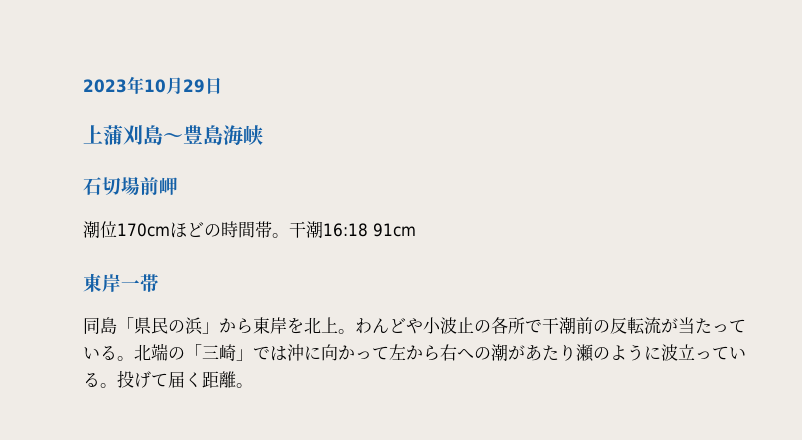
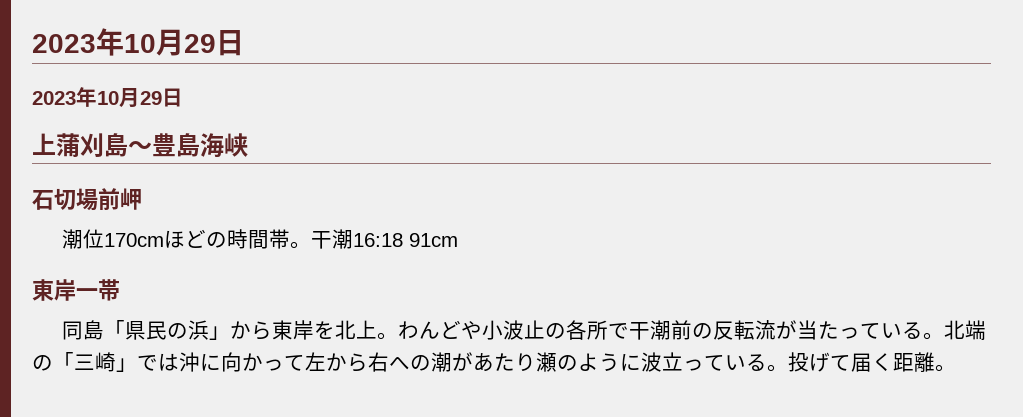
[83,76,222,95] 2023年10月29日 -> [32,28,244,56] [32,87,183,108] 2023年10月29日 // 2023年10月29日

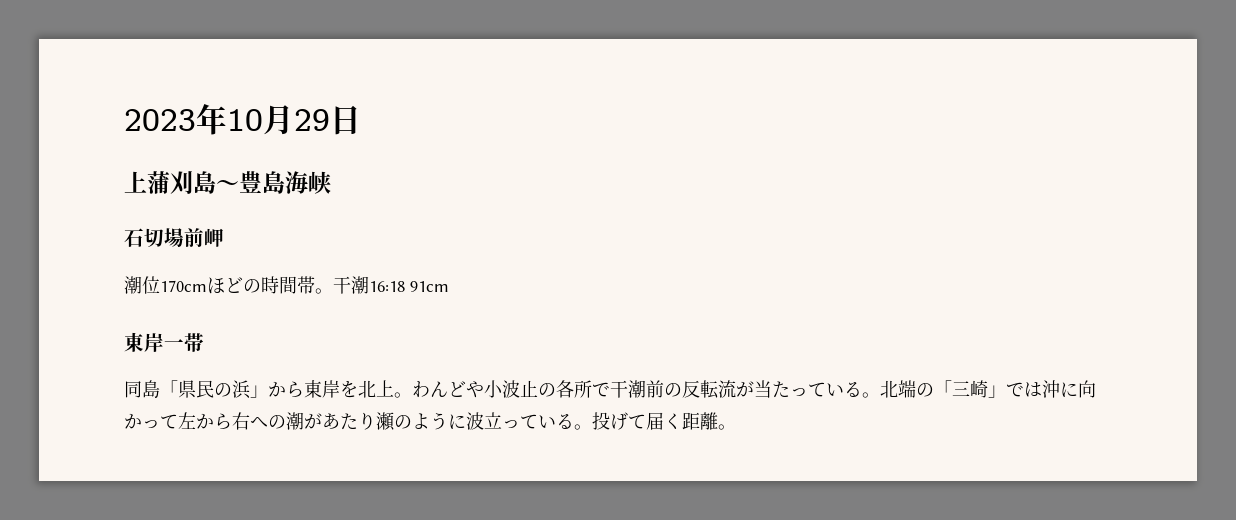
[32,28,244,56] [32,87,183,108] 2023年10月29日 // 2023年10月29日 -> [124,104,361,135] 2023年10月29日

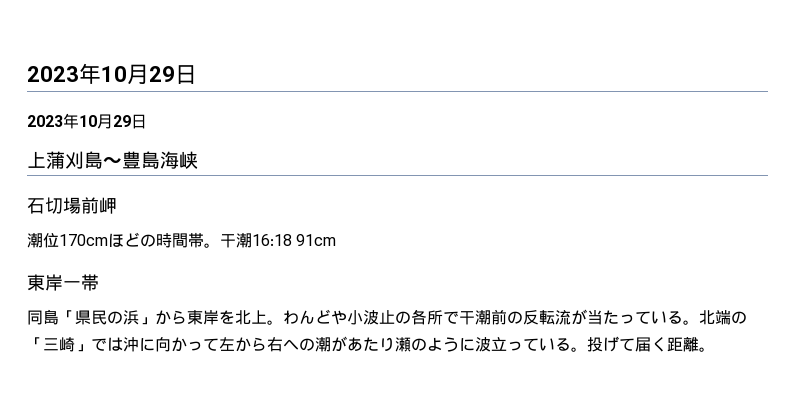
[124,104,361,135] 2023年10月29日 -> [27,63,197,85] [27,113,147,129] 2023年10月29日 // 2023年10月29日

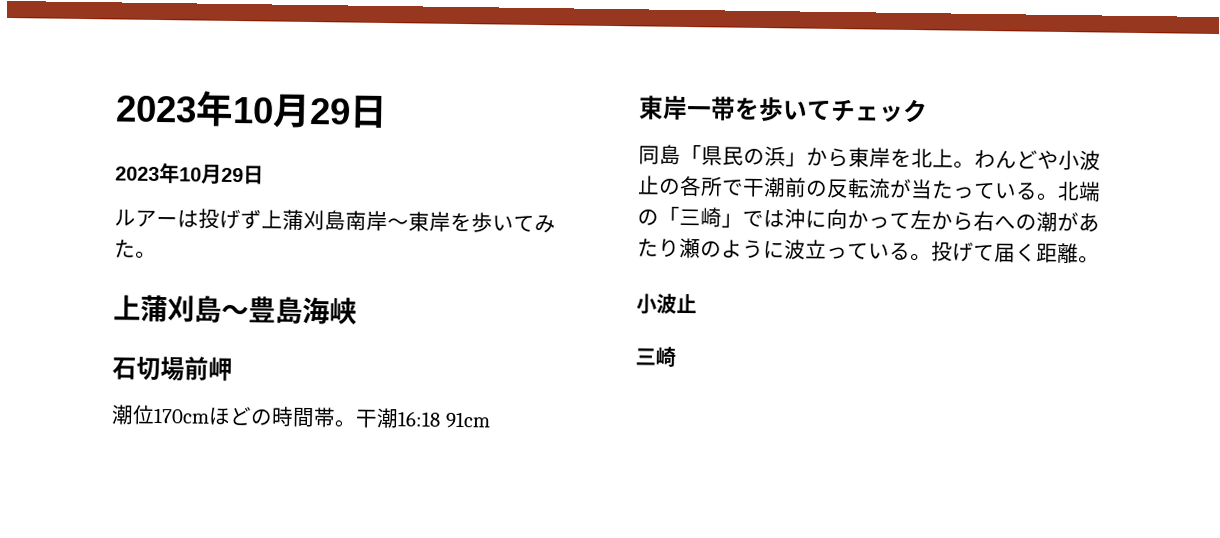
(147, 121) none -> [114,208,556,234] [114,239,157,259] // ルアーは投げず上蒲刈島南岸〜東岸を歩いてみた。
(99, 282) none -> [734,96,928,124] を歩いてチェック
(715, 349) none -> [636,293,697,315] [635,346,676,367] // 小波止 // 三崎

